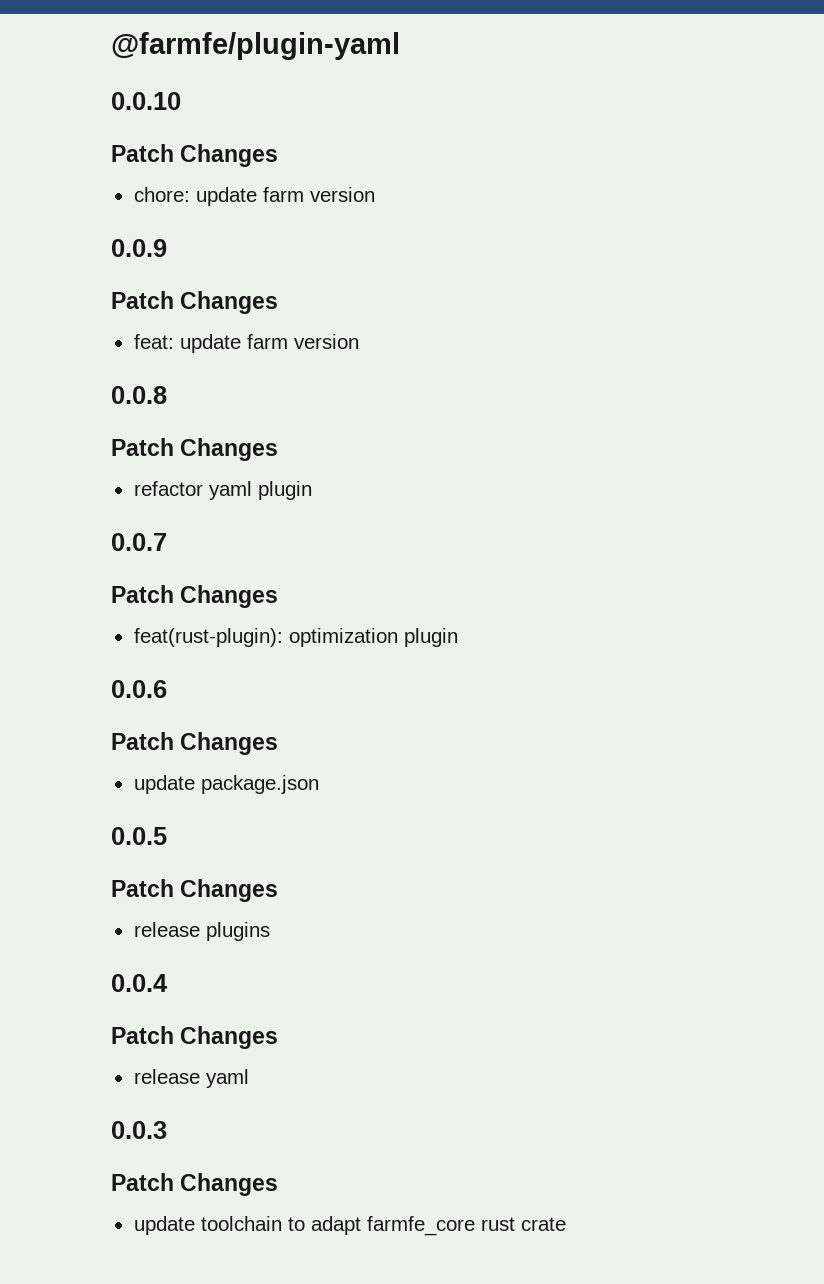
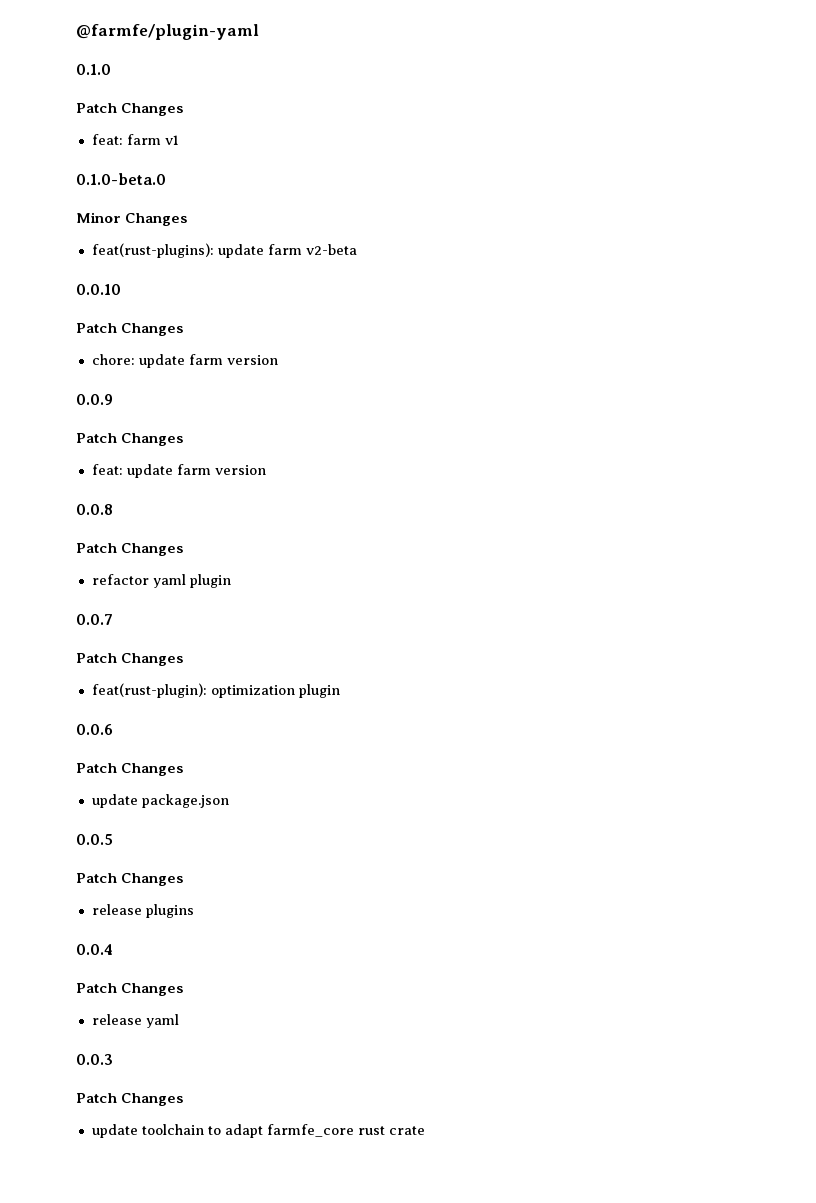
(400, 46) none -> [76,64,111,75] [76,103,184,116] [91,134,179,145] [76,173,166,185] [76,212,188,226] [91,243,357,258] // 0.1.0 // Patch Changes // feat: farm v1 // 0.1.0-beta.0 // Minor Changes // feat(rust-plugins): update farm v2-beta

